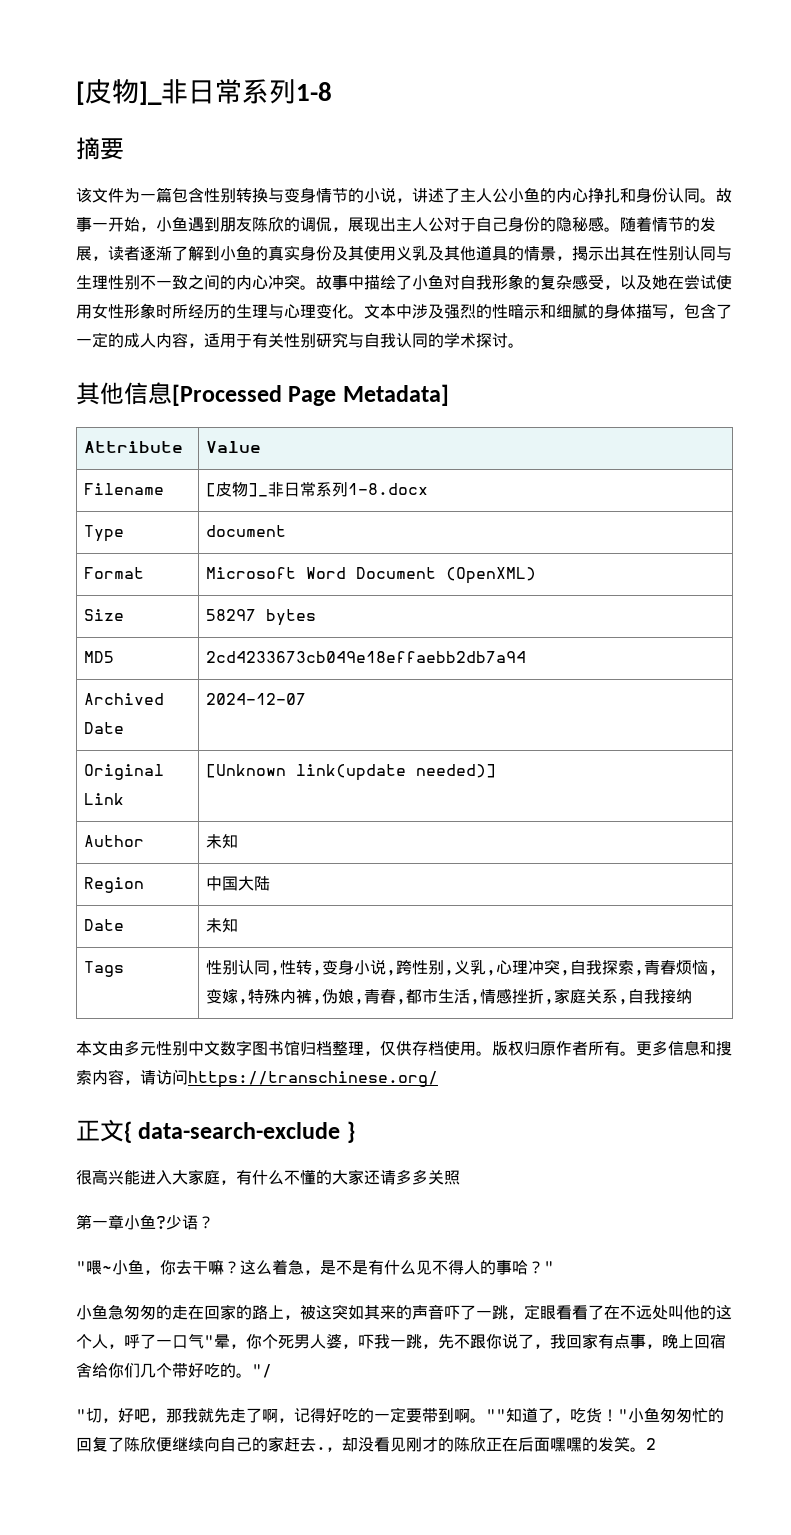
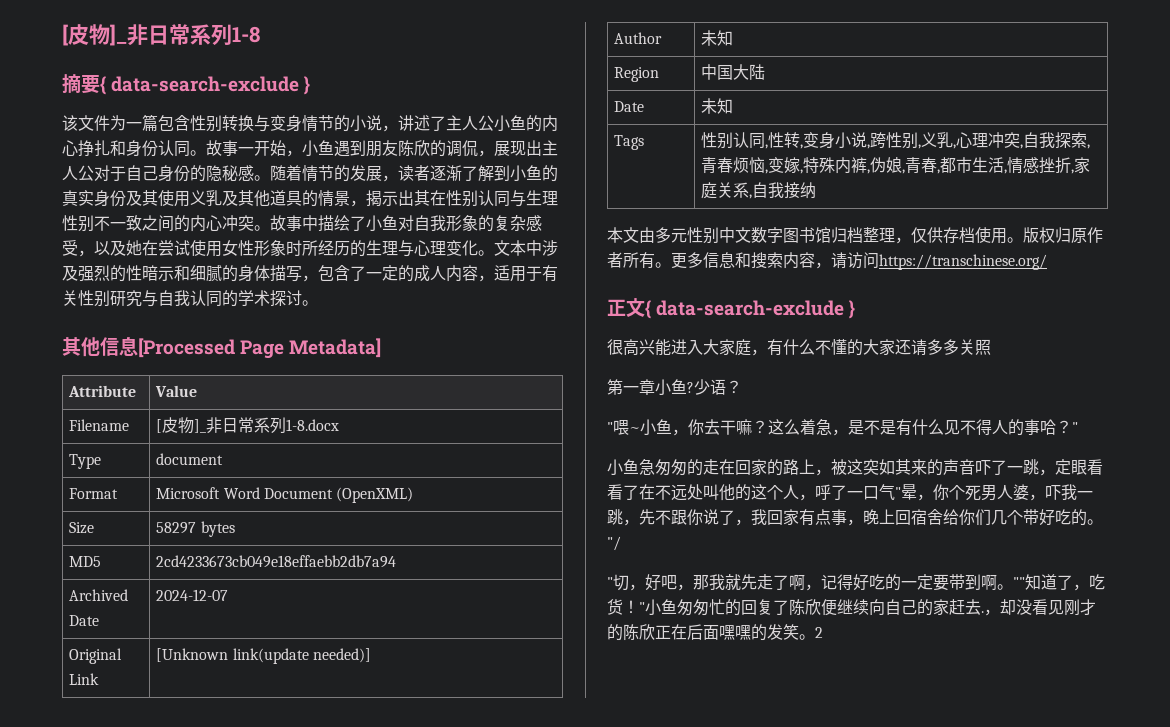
(124, 149) none -> [100,76,311,95] { data-search-exclude }

